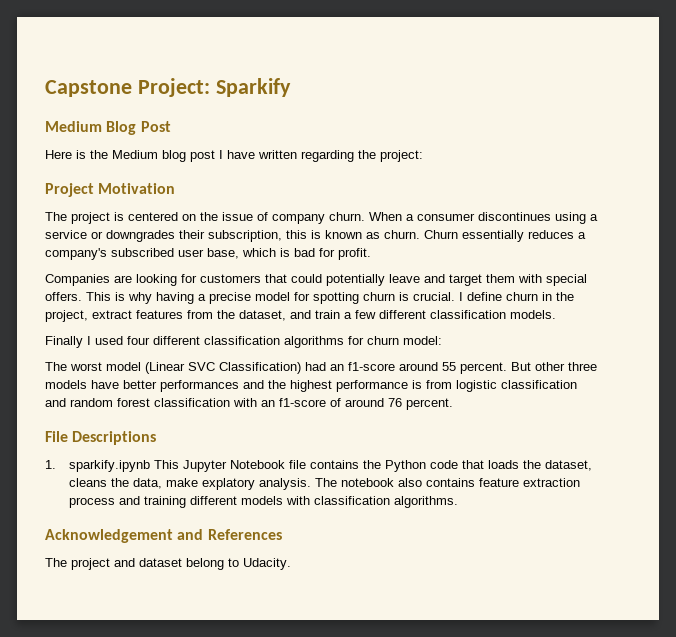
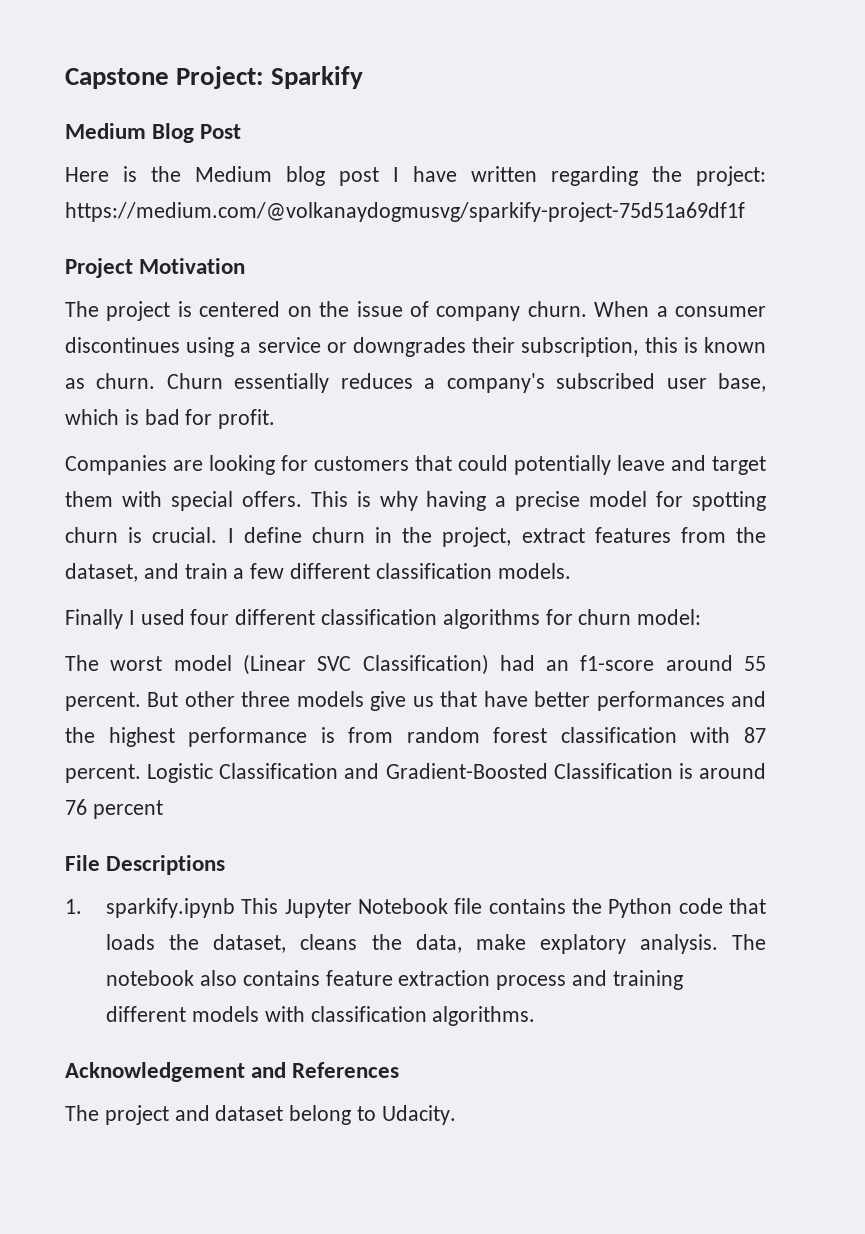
(423, 156) none -> [65,202,745,222] https://medium.com/@volkanaydogmusvg/sparkify-project-75d51a69df1f
(87, 384) none -> [370,691,478,711] give us that
[456,380,577,392] [45,398,66,407] logistic classification and -> (394, 735) none
[261,398,341,407] an f1-score of -> [743,727,766,743] [65,763,693,783] 87 percent. Logistic Classification and Gradient-Boosted Classification is
[406,398,453,410] percent. -> [92,800,163,819] percent

